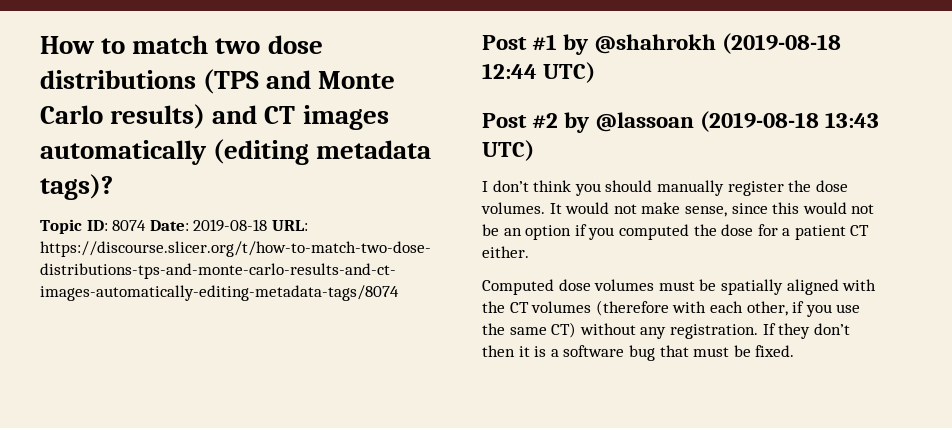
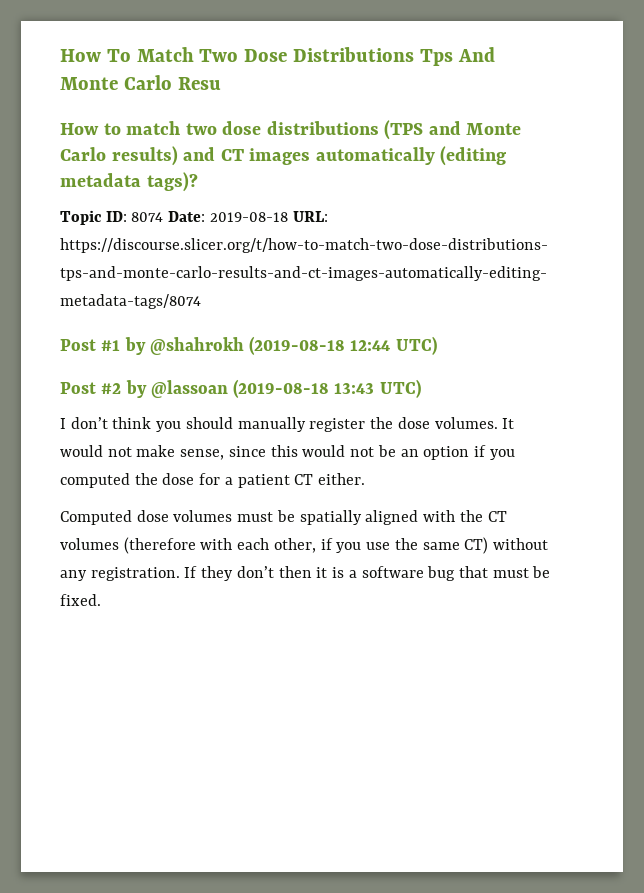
[40,36,95,54] How -> [60,47,495,66] [60,75,221,90] [60,123,99,135] How To Match Two Dose Distributions Tps And Monte Carlo Resu // How

